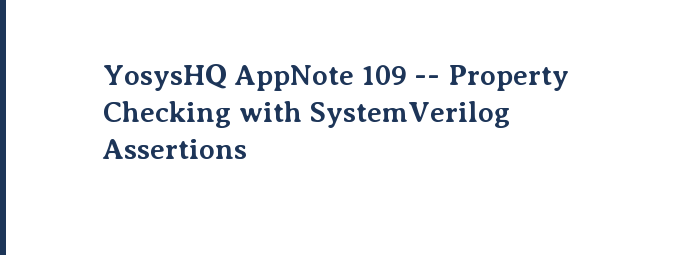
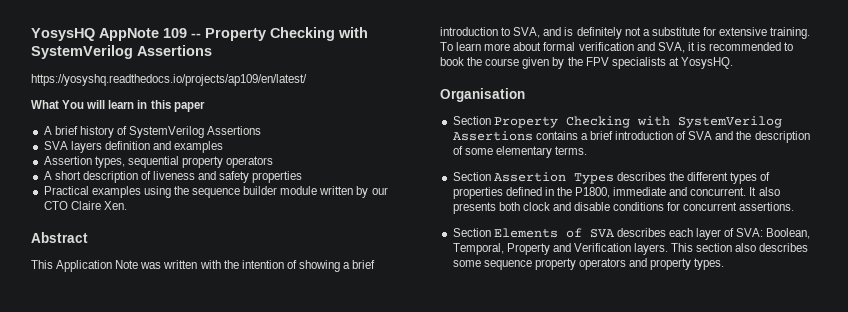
(247, 149) none -> [31,74,307,86] [31,100,205,112] [43,126,262,138] [43,141,224,153] [43,156,274,168] [43,171,303,183] [43,186,388,198] [43,201,127,210] [31,232,88,243] [31,260,376,272] [440,27,811,39] [440,42,794,53] [440,57,733,69] [440,88,525,102] [452,116,782,128] [452,131,810,143] [452,146,587,158] [452,172,771,184] [452,187,780,199] [452,202,795,214] [452,228,811,240] [452,243,809,255] [452,258,725,270] // https://yosyshq.readthedocs.io/projects/ap109/en/latest/ // What You will learn in this paper // A brief history of SystemVerilog Assertions // SVA layers definition and examples // Assertion types, sequential property operators // A short description of liveness and safety properties // Practical examples using the sequence builder module written by our CTO Claire Xen. // Abstract // This Application Note was written with the intention of showing a brief introduction to SVA, and is definitely not a substitute for extensive training. To learn more about formal verification and SVA, it is recommended to book the course given by the FPV specialists at YosysHQ. // Organisation // Section Property Checking with SystemVerilog Assertions contains a brief introduction of SVA and the description of some elementary terms. // Section Assertion Types describes the different types of properties defined in the P1800, immediate and concurrent. It also presents both clock and disable conditions for concurrent assertions. // Section Elements of SVA describes each layer of SVA: Boolean, Temporal, Property and Verification layers. This section also describes some sequence property operators and property types.

